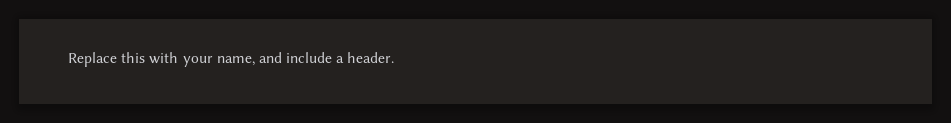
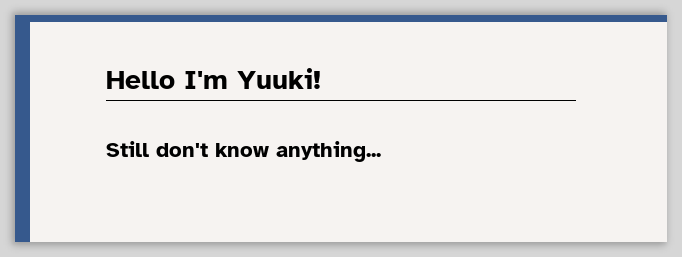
[68,52,395,67] Replace this with your name, and include a header. -> [106,68,321,89] [106,141,381,162] Hello I'm Yuuki! // Still don't know anything...

